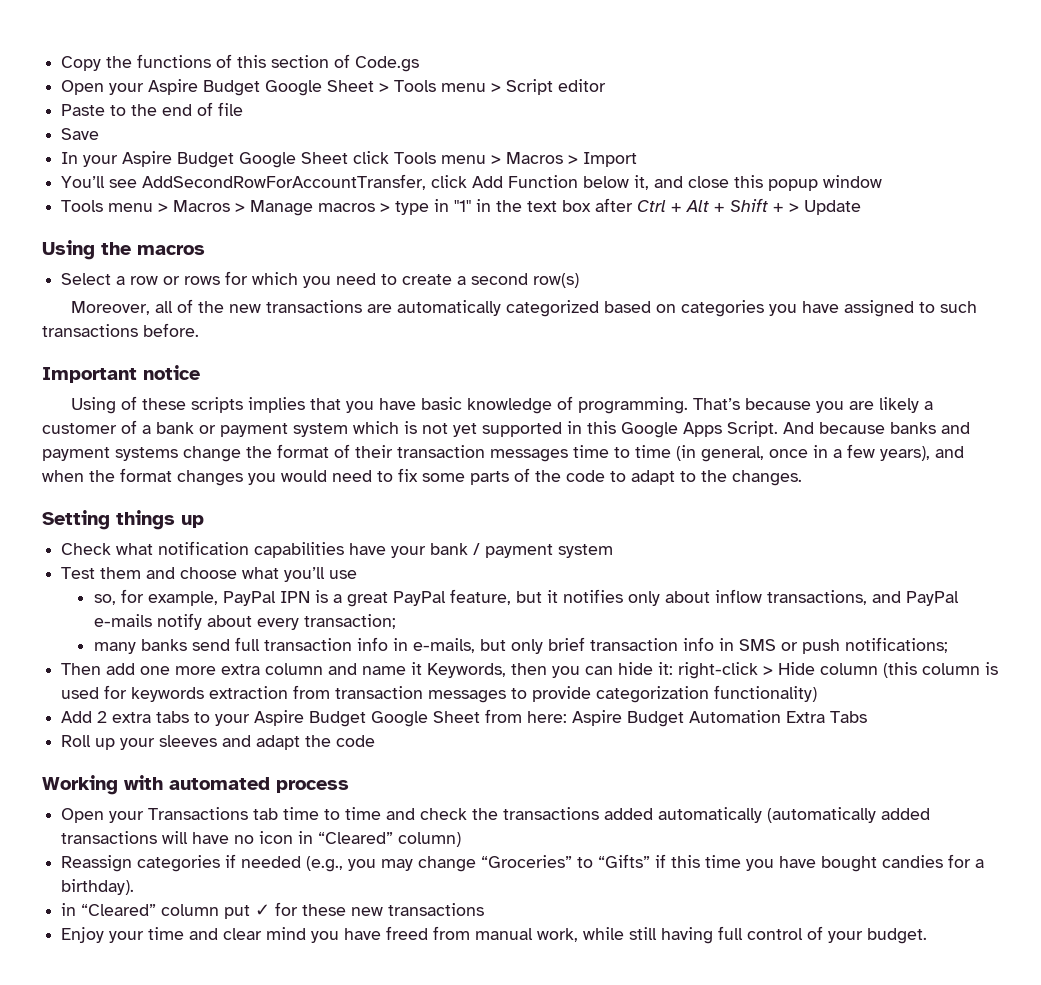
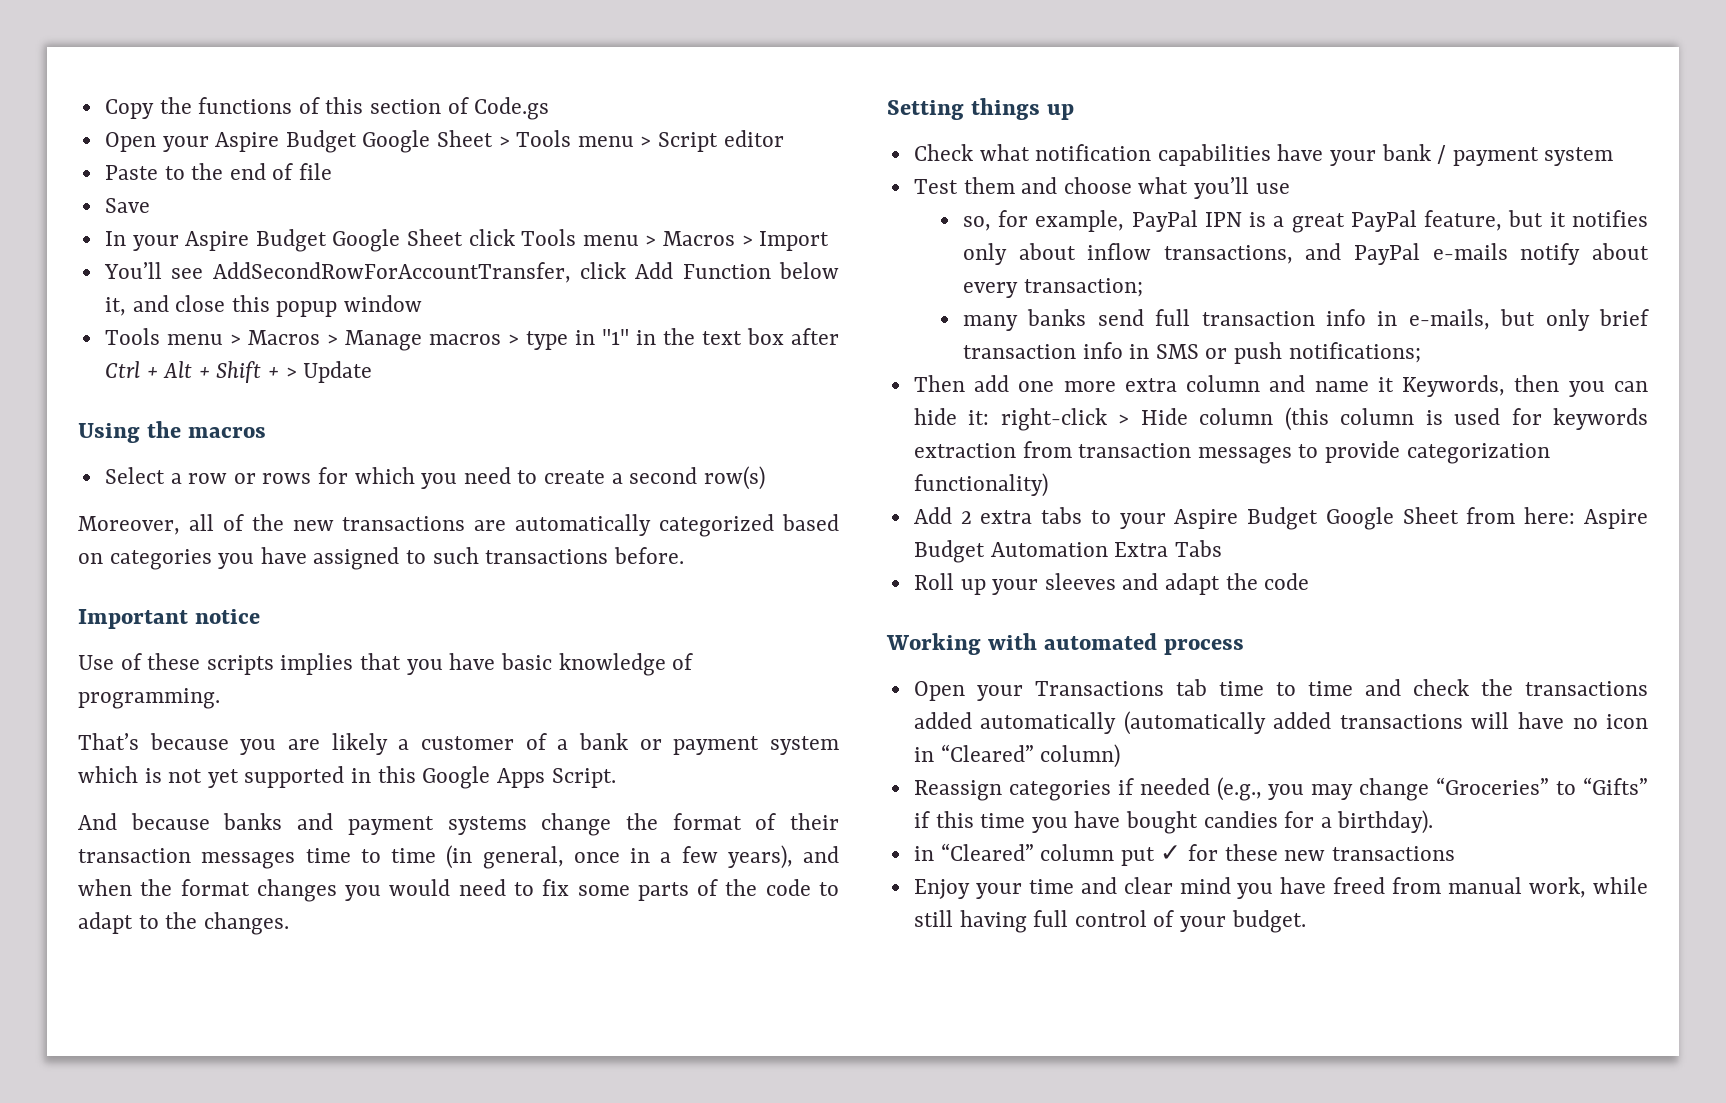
[70,397,116,414] Using -> [78,655,114,670] Use
(688, 405) none -> (220, 698) //
(778, 429) none -> (616, 778) //

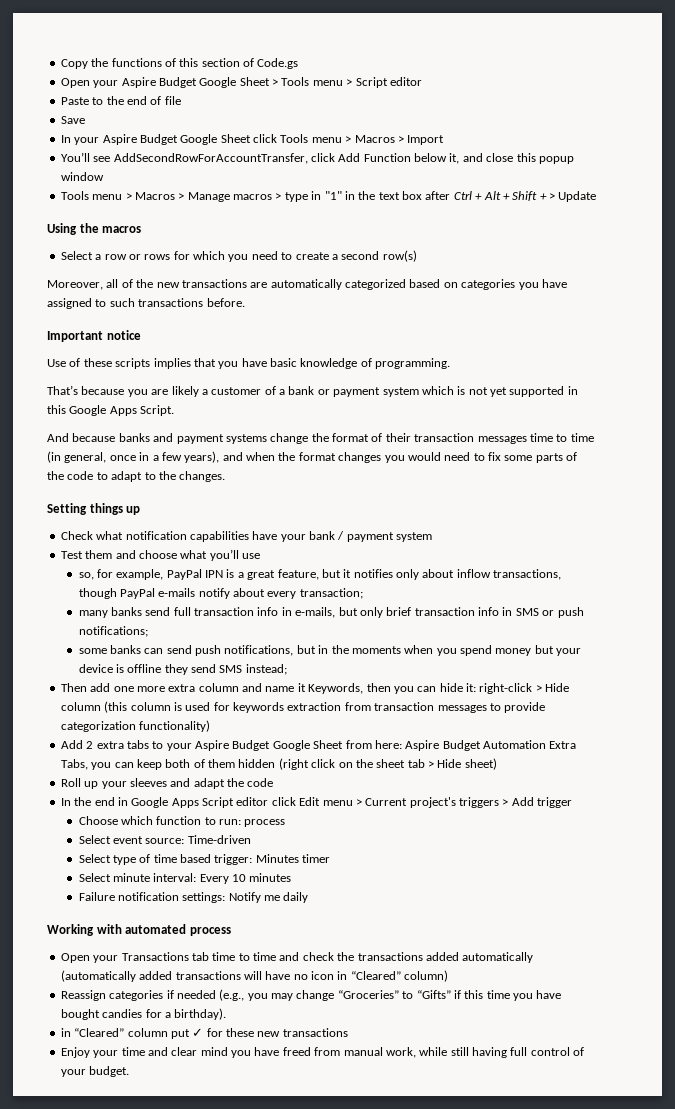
[1350,210,1417,232] PayPal -> (276, 575) none
[1305,243,1342,260] and -> [78,588,117,599] though
(1421, 352) none -> [78,645,582,656] [78,664,287,675] // some banks can send push notifications, but in the moments when you spend money but your device is offline they send SMS instead;
[1174,540,1222,557] Tabs -> [60,758,497,770] Tabs, you can keep both of them hidden (right click on the sheet tab > Hide sheet)
(1310, 581) none -> [60,797,573,808] [78,816,286,827] [78,835,251,844] [78,854,331,865] [78,873,292,884] [78,892,309,903] // In the end in Google Apps Script editor click Edit menu > Current project's triggers > Add trigger // Choose which function to run: process // Select event source: Time-driven // Select type of time based trigger: Minutes timer // Select minute interval: Every 10 minutes // Failure notification settings: Notify me daily

